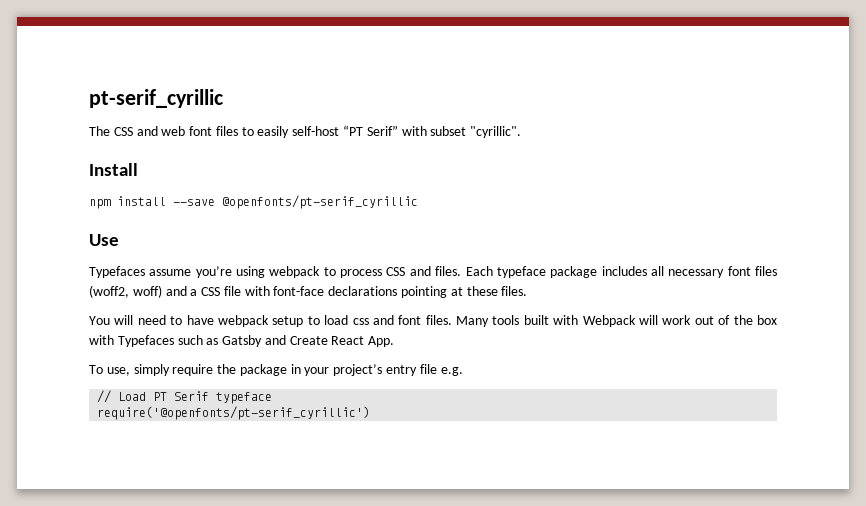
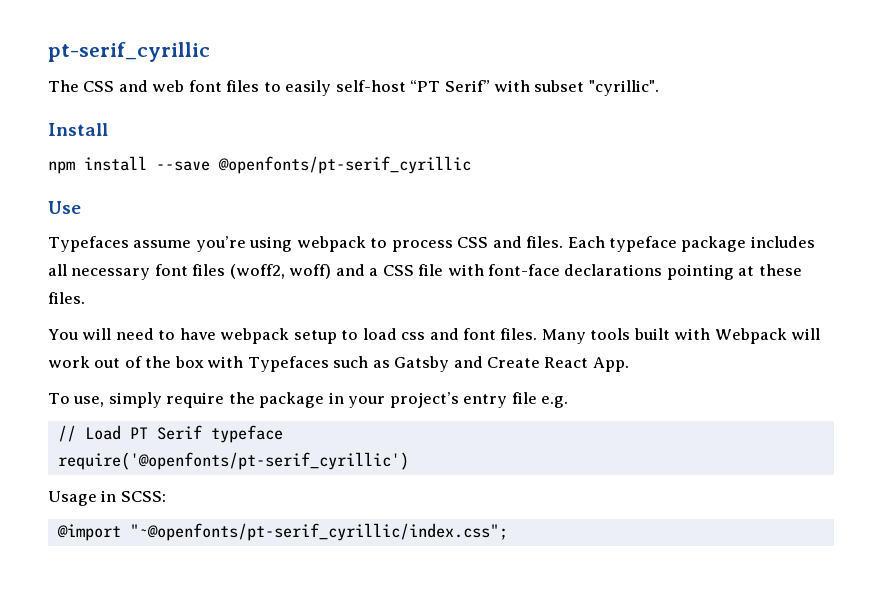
(371, 413) none -> [48,490,166,506] [56,523,508,541] // Usage in SCSS: // @import "~@openfonts/pt-serif_cyrillic/index.css";

